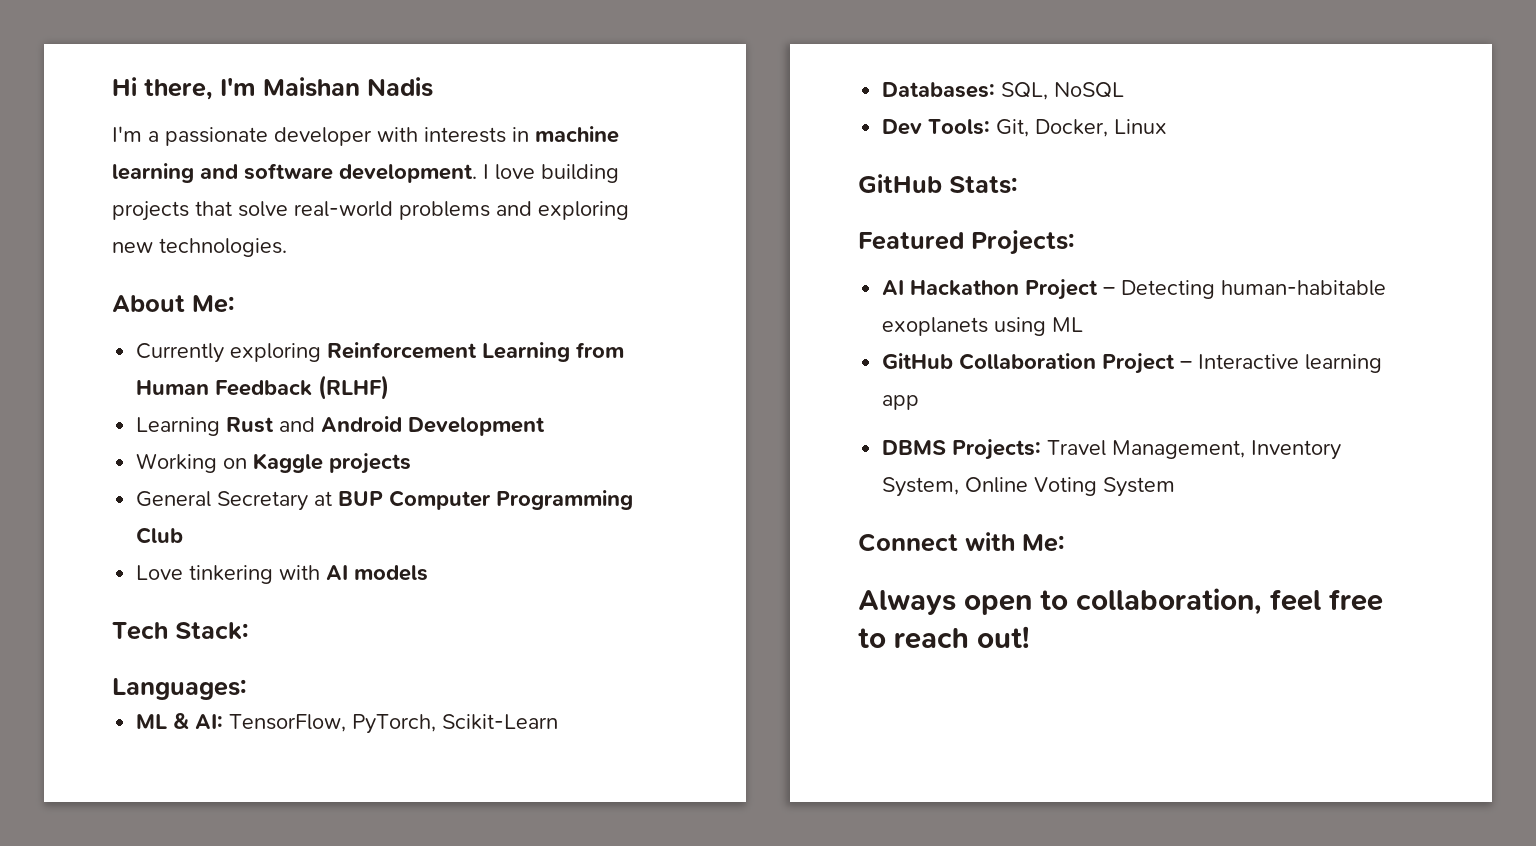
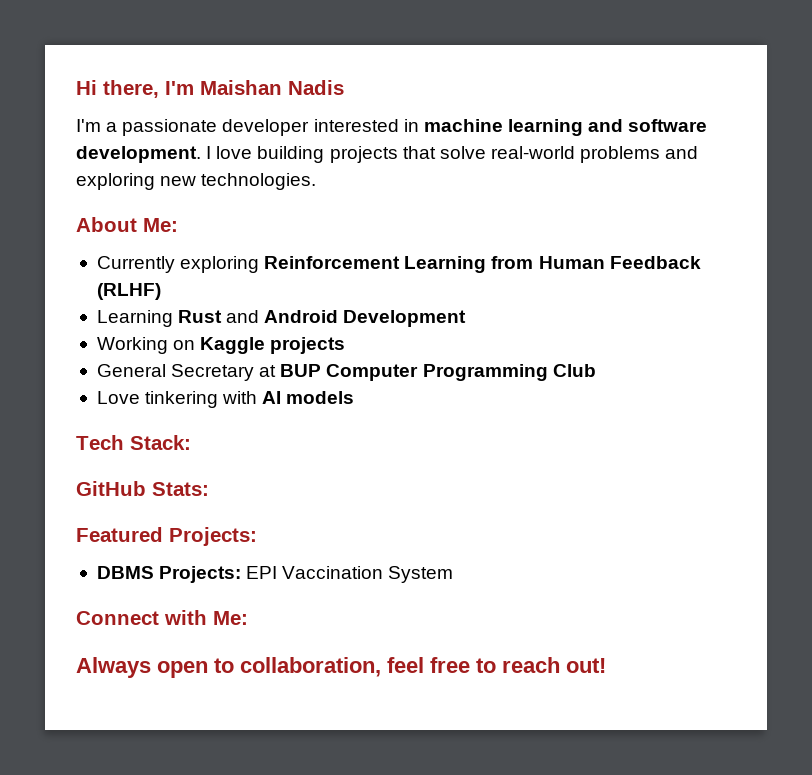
[377,127,506,143] with interests -> [313,119,399,132] interested
[112,678,247,700] [136,713,559,734] [882,82,1125,100] [882,119,1168,137] [858,174,1018,194] [858,230,1075,255] [882,279,1387,300] [882,317,1084,336] [882,353,1383,374] [882,395,920,410] [882,439,1342,460] [882,477,1098,497] Languages: // ML & AI: TensorFlow, PyTorch, Scikit-Learn // Databases: SQL, NoSQL // Dev Tools: Git, Docker, Linux // GitHub Stats: // Featured Projects: // AI Hackathon Project – Detecting human-habitable exoplanets using ML // GitHub Collaboration Project – Interactive learning app // DBMS Projects: Travel Management, Inventory System, Online Voting -> [76,481,209,496] [76,527,257,546] [96,566,384,583] GitHub Stats: // Featured Projects: // DBMS Projects: EPI Vaccination

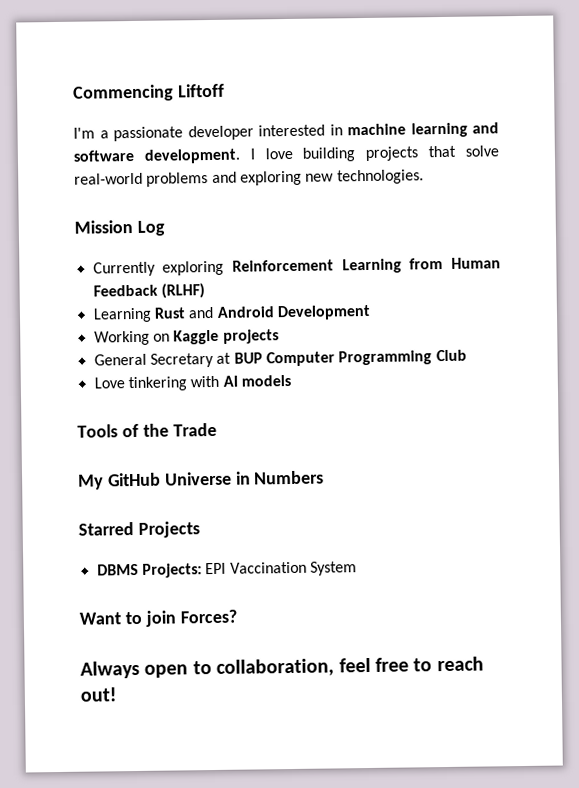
[76,80,344,98] Hi there, I'm Maishan Nadis -> [73,83,225,102] Commencing Liftoff
[76,217,178,232] About Me: -> [74,220,165,236] Mission Log
[76,435,191,450] [76,481,209,496] [76,527,257,546] Tech Stack: // GitHub Stats: // Featured Projects: -> [77,422,217,438] [78,470,325,490] [78,521,200,538] Tools of the Trade // My GitHub Universe in Numbers // Starred Projects
[76,610,248,625] Connect with Me: -> [79,609,237,627] Want to join Forces?

